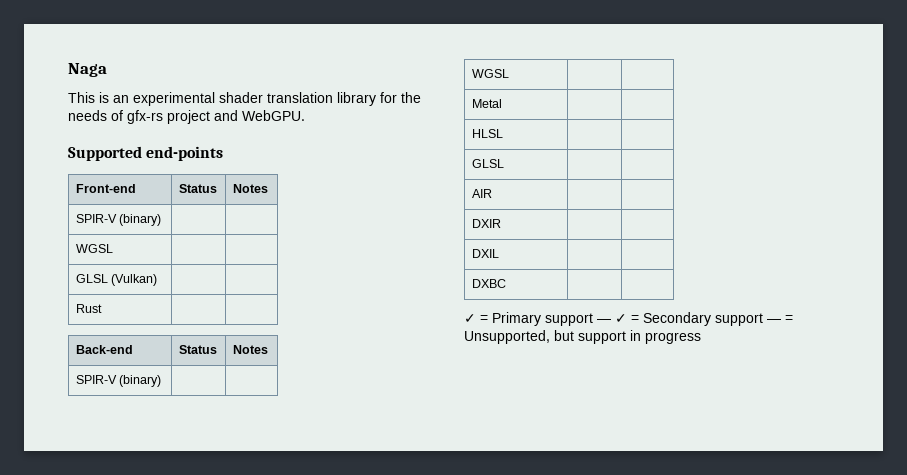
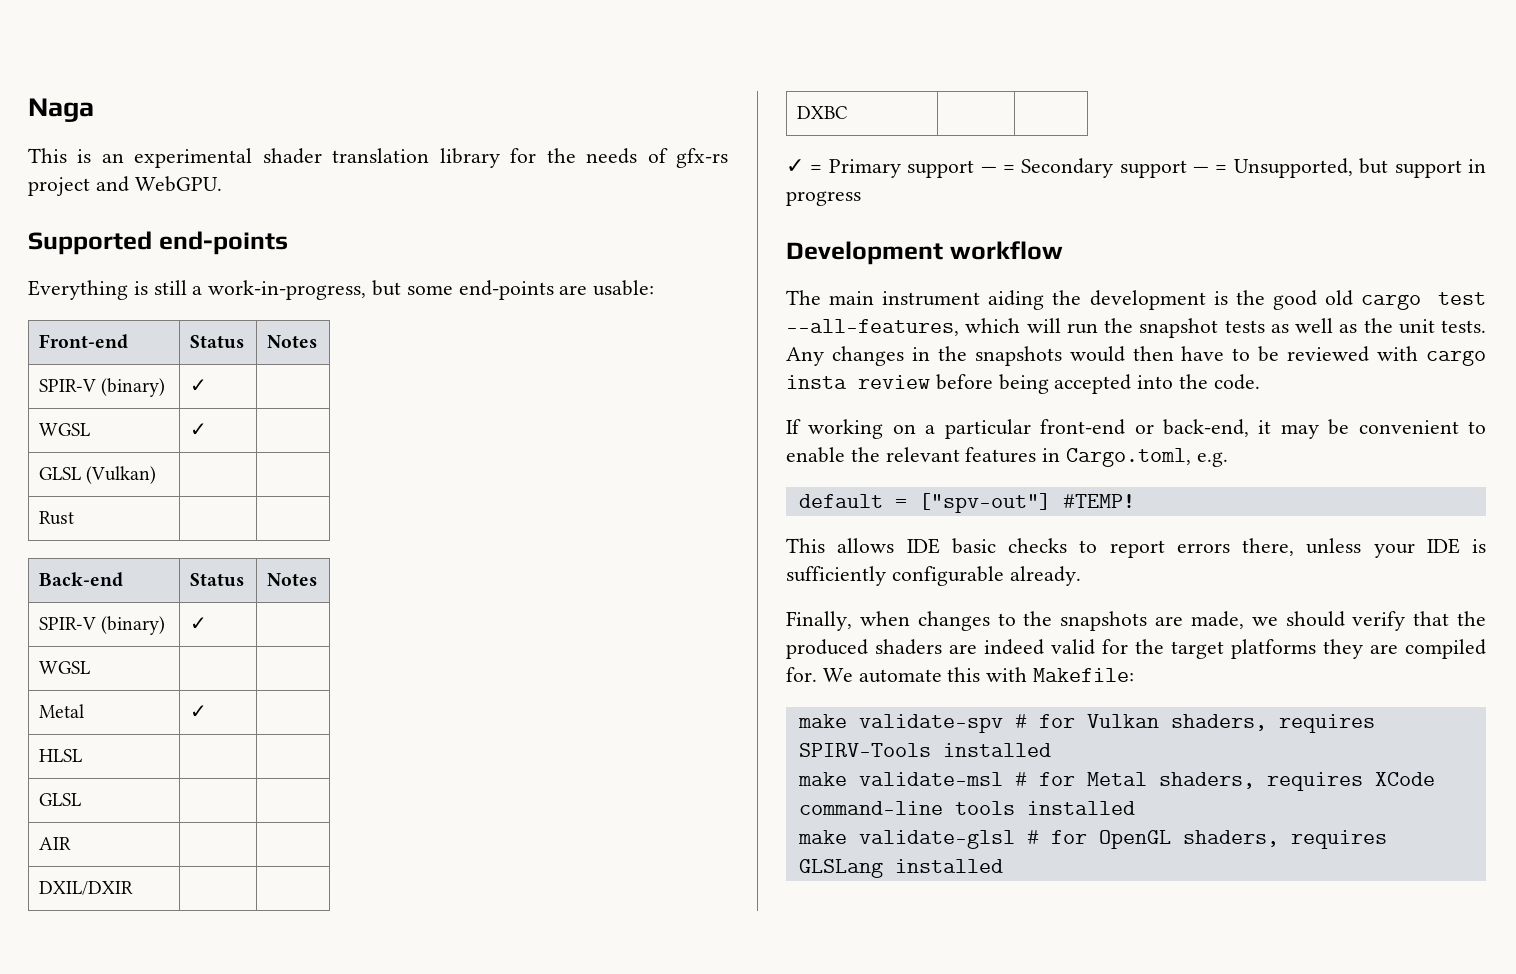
(224, 153) none -> [28,280,655,300] // Everything is still a work-in-progress, but some end-points are usable:
[75,244,113,253] | // WGSL | -> [190,379,208,392] [39,423,91,436] [190,423,208,436] ✓ | // WGSL | ✓
(162, 381) none -> [190,617,208,630] ✓
(502, 103) none -> [190,705,208,718] ✓
[471,219,501,228] [471,249,499,258] DXIR | | // DXIL -> [39,881,134,895] DXIL/DXIR
[615,314,627,323] ✓ -> (997, 169) none
(701, 338) none -> [786,241,1063,265] [786,290,1486,310] [786,318,1486,338] [786,346,1486,366] [786,374,1260,394] [786,419,1486,439] [786,447,1228,467] [798,493,1135,513] [786,538,1486,558] [786,566,1081,586] [786,611,1486,631] [786,639,1486,659] [786,667,1135,683] [797,714,1375,733] [798,743,1051,757] [797,772,1435,791] [798,801,1135,815] [797,830,1387,849] [798,859,1003,878] // Development workflow // The main instrument aiding the development is the good old cargo test --all-features, which will run the snapshot tests as well as the unit tests. Any changes in the snapshots would then have to be reviewed with cargo insta review before being accepted into the code. // If working on a particular front-end or back-end, it may be convenient to enable the relevant features in Cargo.toml, e.g. // default = ["spv-out"] #TEMP! // This allows IDE basic checks to report errors there, unless your IDE is sufficiently configurable already. // Finally, when changes to the snapshots are made, we should verify that the produced shaders are indeed valid for the target platforms they are compiled for. We automate this with Makefile: // make validate-spv # for Vulkan shaders, requires SPIRV-Tools installed // make validate-msl # for Metal shaders, requires XCode command-line tools installed // make validate-glsl # for OpenGL shaders, requires GLSLang installed

